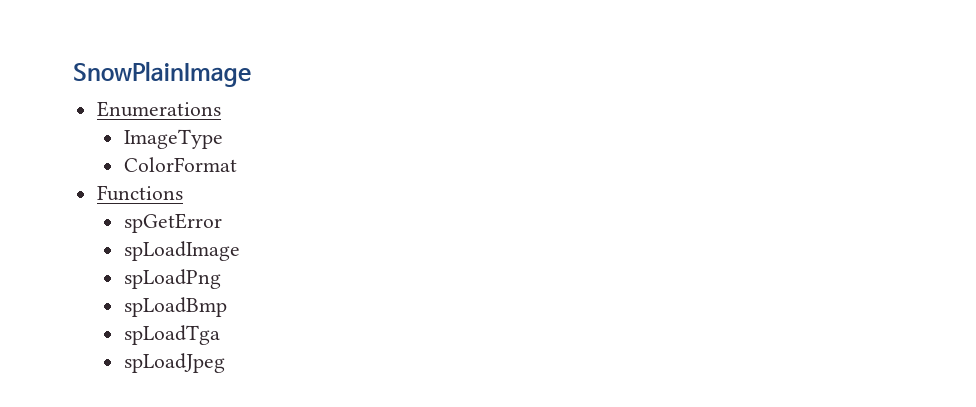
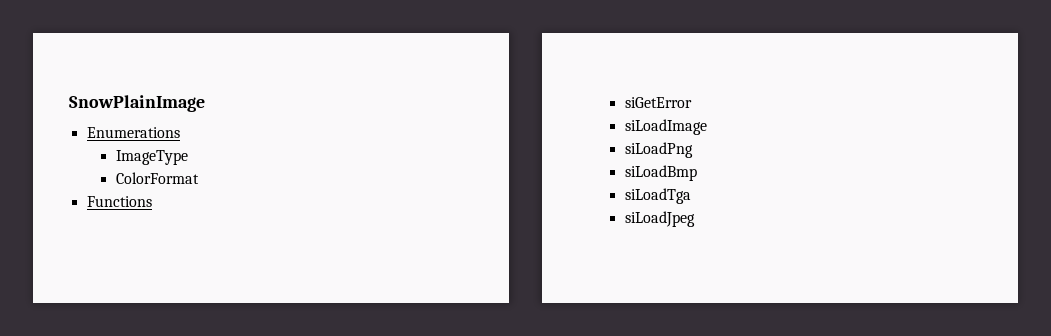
[123,213,222,233] [123,241,240,261] [123,269,221,289] [123,297,227,317] [123,325,220,345] [123,353,225,373] spGetError // spLoadImage // spLoadPng // spLoadBmp // spLoadTga // spLoadJpeg -> [624,97,692,108] [624,119,707,135] [624,142,693,158] [624,165,697,181] [624,188,691,204] [624,211,695,227] siGetError // siLoadImage // siLoadPng // siLoadBmp // siLoadTga // siLoadJpeg

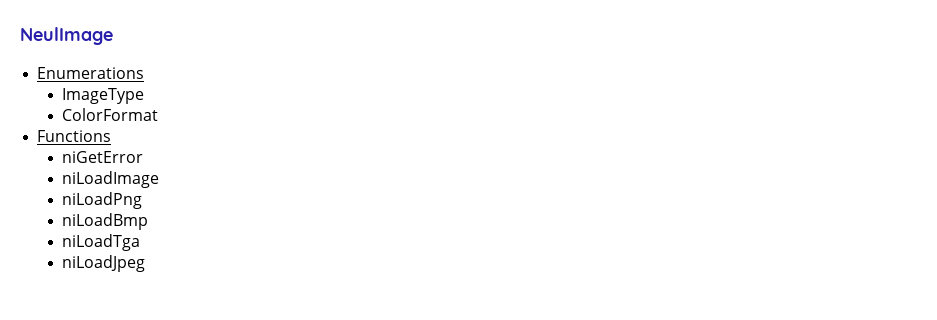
[69,95,205,112] SnowPlainImage -> [20,27,113,45] NeulImage
[624,97,692,108] [624,119,707,135] [624,142,693,158] [624,165,697,181] [624,188,691,204] [624,211,695,227] siGetError // siLoadImage // siLoadPng // siLoadBmp // siLoadTga // siLoadJpeg -> [62,151,144,163] [62,171,160,188] [62,192,143,209] [62,213,149,230] [62,234,141,251] [62,255,146,272] niGetError // niLoadImage // niLoadPng // niLoadBmp // niLoadTga // niLoadJpeg

